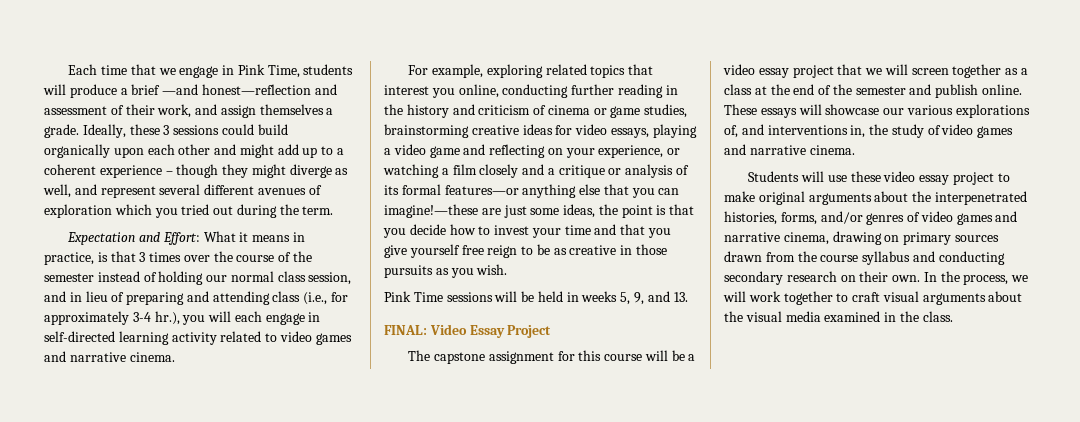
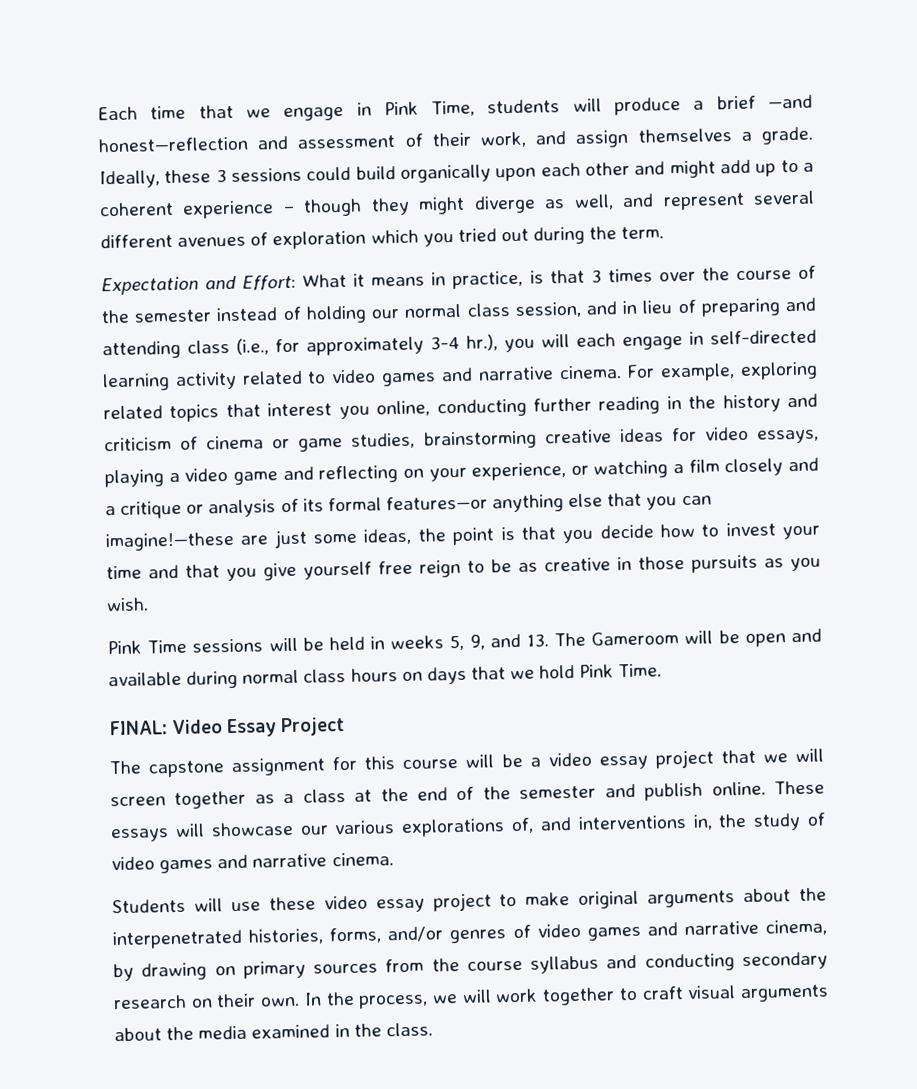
(175, 357) // -> (622, 372) none
(688, 297) none -> [554,628,822,647] [108,663,663,689] The Gameroom will be open and available during normal class hours on days that we hold Pink Time.
(829, 238) none -> [113,963,134,982] by
[724,251,762,262] drawn -> (379, 968) none
[745,311,782,322] visual -> (195, 1033) none

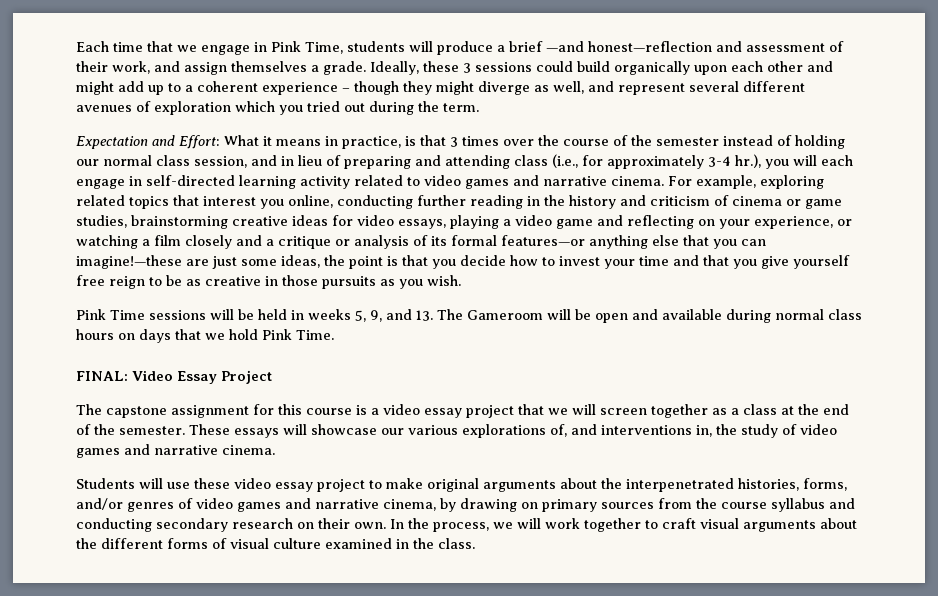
[465,753,523,768] will be -> [356,405,367,415] is
[519,781,766,801] semester and publish online. -> [119,426,185,435] semester.
[198,1025,248,1040] media -> [101,538,321,549] different forms of visual culture

